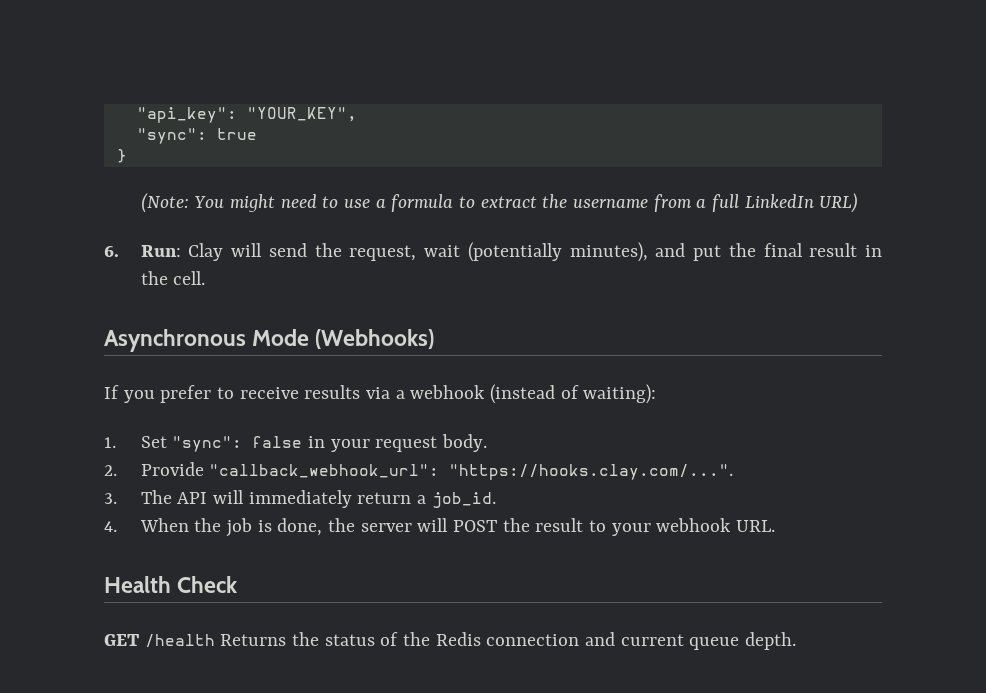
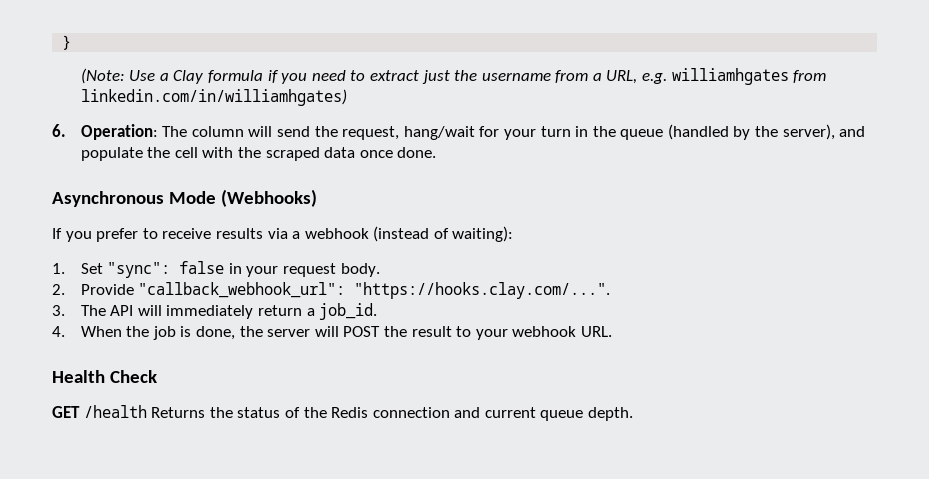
[136,107,357,123] [136,128,257,144] [116,149,127,163] [140,193,859,213] [104,242,882,262] [140,271,206,285] "api_key": "YOUR_KEY", // "sync": true // } // (Note: You might need to use a formula to extract the username from a full LinkedIn URL) // 6. Run: Clay will send the request, wait (potentially minutes), and put the final result in the cell. -> [62,35,72,50] [80,68,827,85] [80,89,347,106] [52,124,866,140] [80,147,437,161] } // (Note: Use a Clay formula if you need to extract just the username from a URL, e.g. williamhgates from linkedin.com/in/williamhgates) // 6. Operation: The column will send the request, hang/wait for your turn in the queue (handled by the server), and populate the cell with the scraped data once done.

